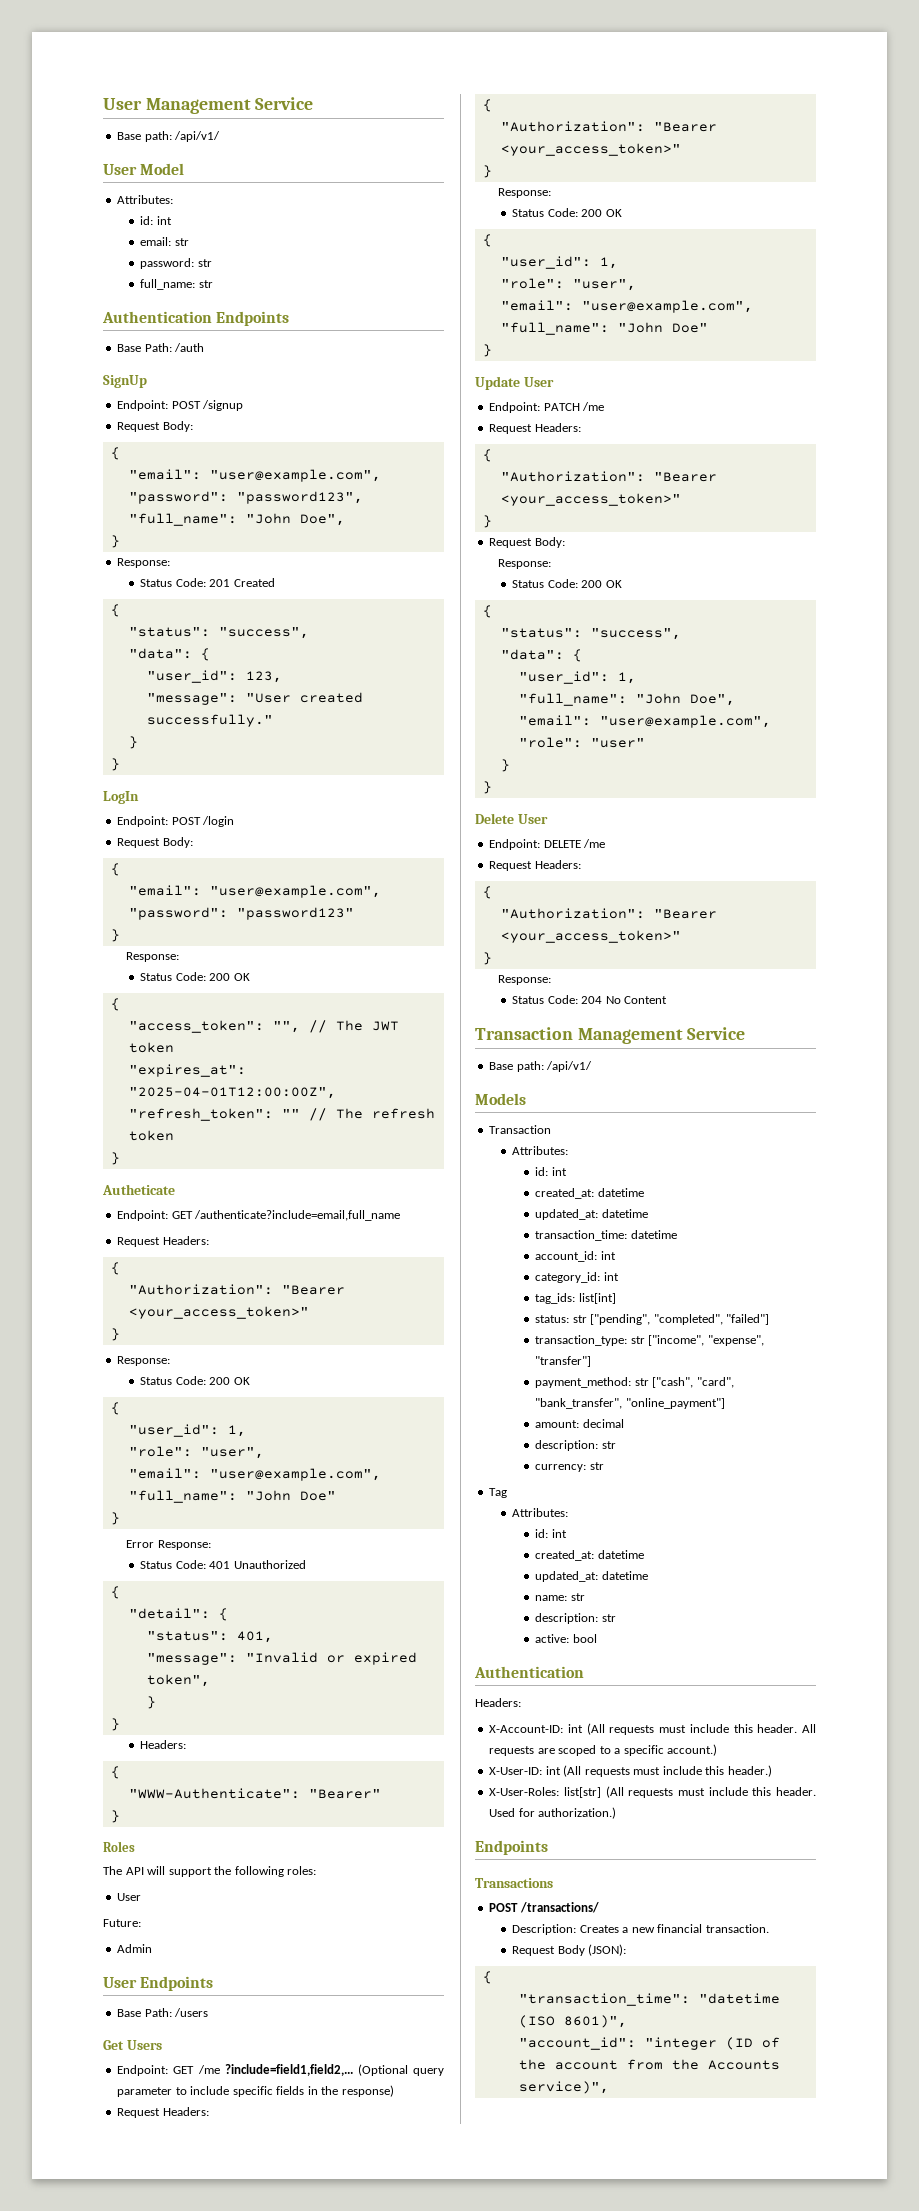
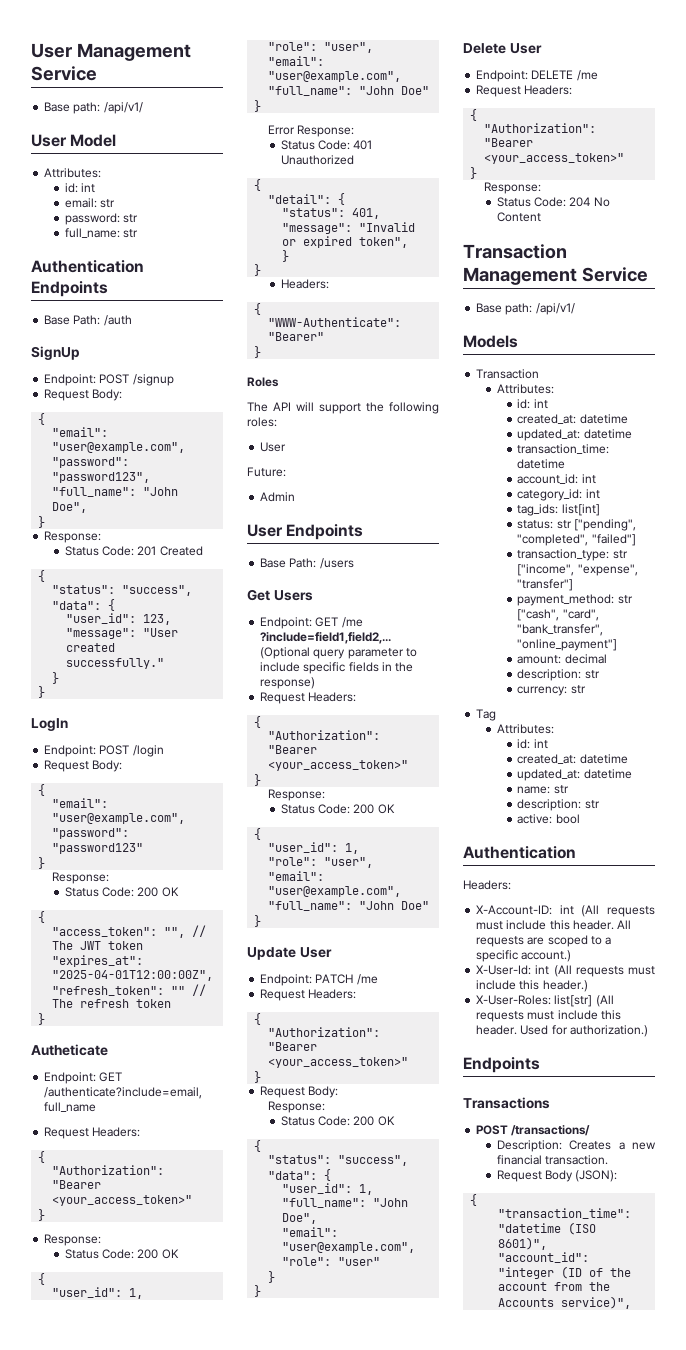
[489,1767,543,1775] X-User-ID: -> [476,965,532,975] X-User-Id:

